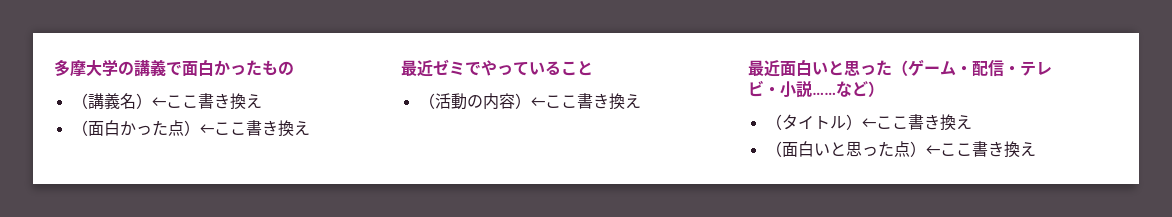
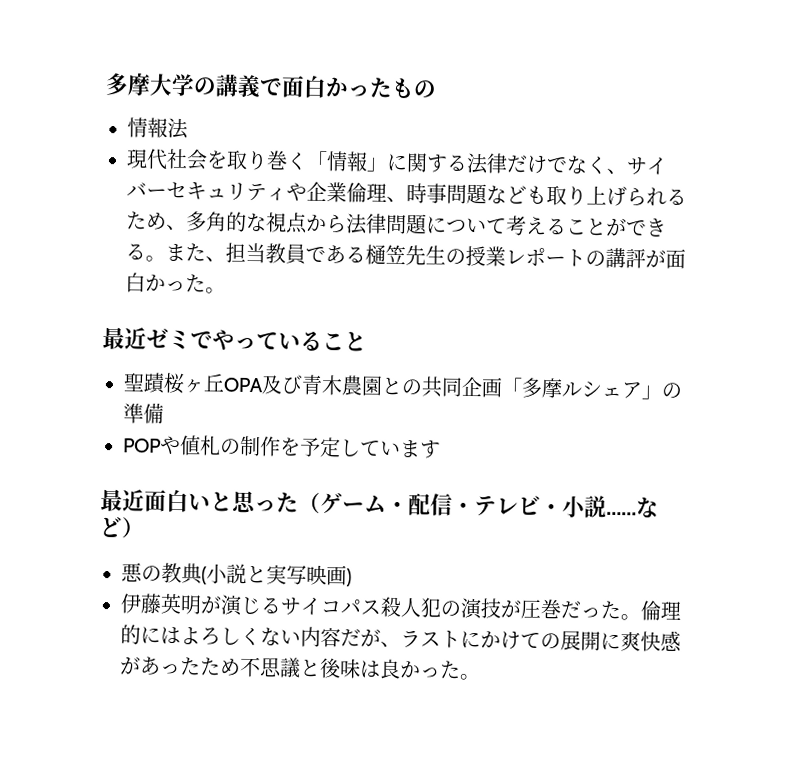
[71,93,262,110] [71,120,310,137] （講義名）←ここ書き換え // （面白かった点）←ここ書き換え -> [127,117,189,140] [126,148,668,175] [126,181,687,207] [126,211,667,237] [125,242,686,269] [125,272,226,294] 情報法 // 現代社会を取り巻く「情報」に関する法律だけでなく、サイバーセキュリティや企業倫理、時事問題なども取り上げられるため、多角的な視点から法律問題について考えることができる。また、担当教員である樋笠先生の授業レポートの講評が面白かった。
[418,93,641,110] （活動の内容）←ここ書き換え -> [123,372,683,400] [123,403,164,424] [123,435,441,459] 聖蹟桜ヶ丘OPA及び青木農園との共同企画「多摩ルシェア」の準備 // POPや値札の制作を予定しています
[765,114,972,131] [765,141,1036,158] （タイトル）←ここ書き換え // （面白いと思った点）←ここ書き換え -> [121,562,352,587] [120,593,682,621] [120,624,682,652] [119,656,481,681] 悪の教典(小説と実写映画) // 伊藤英明が演じるサイコパス殺人犯の演技が圧巻だった。倫理的にはよろしくない内容だが、ラストにかけての展開に爽快感があったため不思議と後味は良かった。

